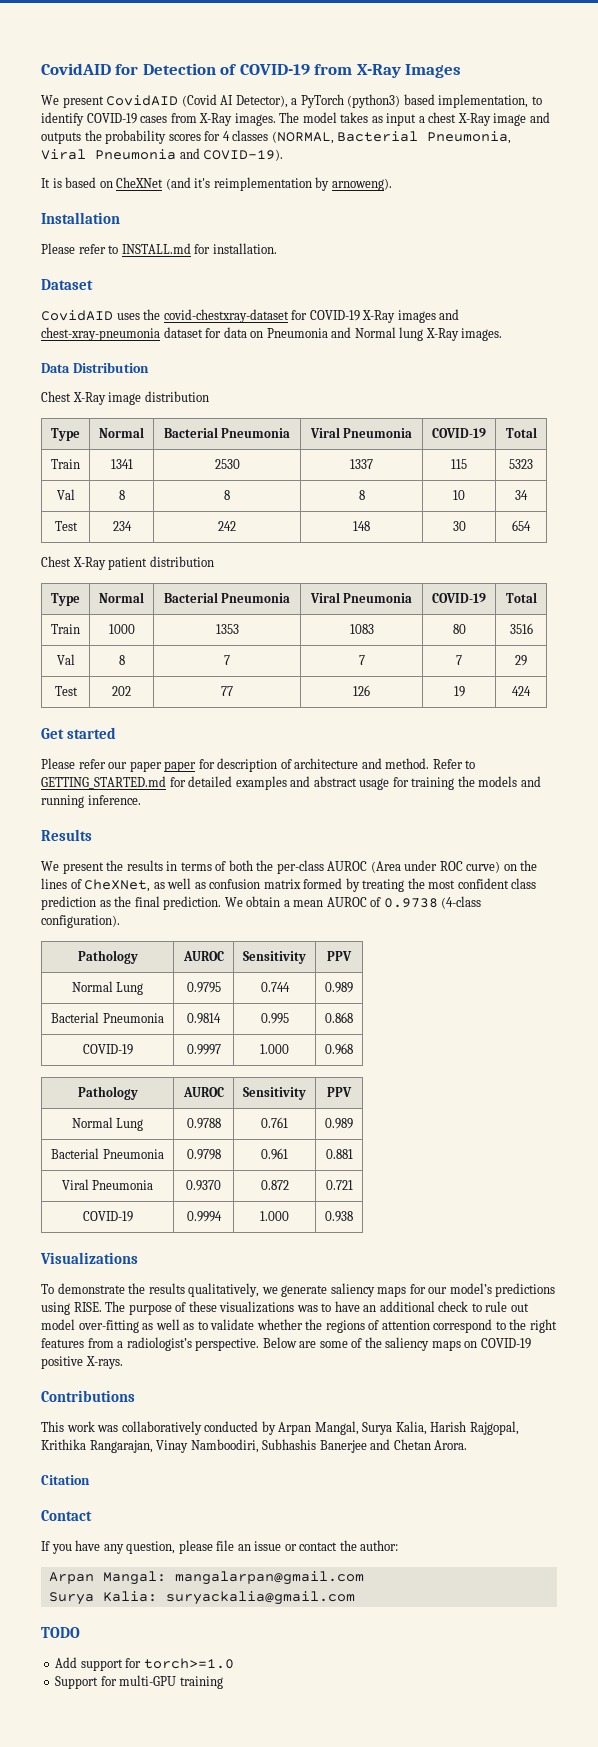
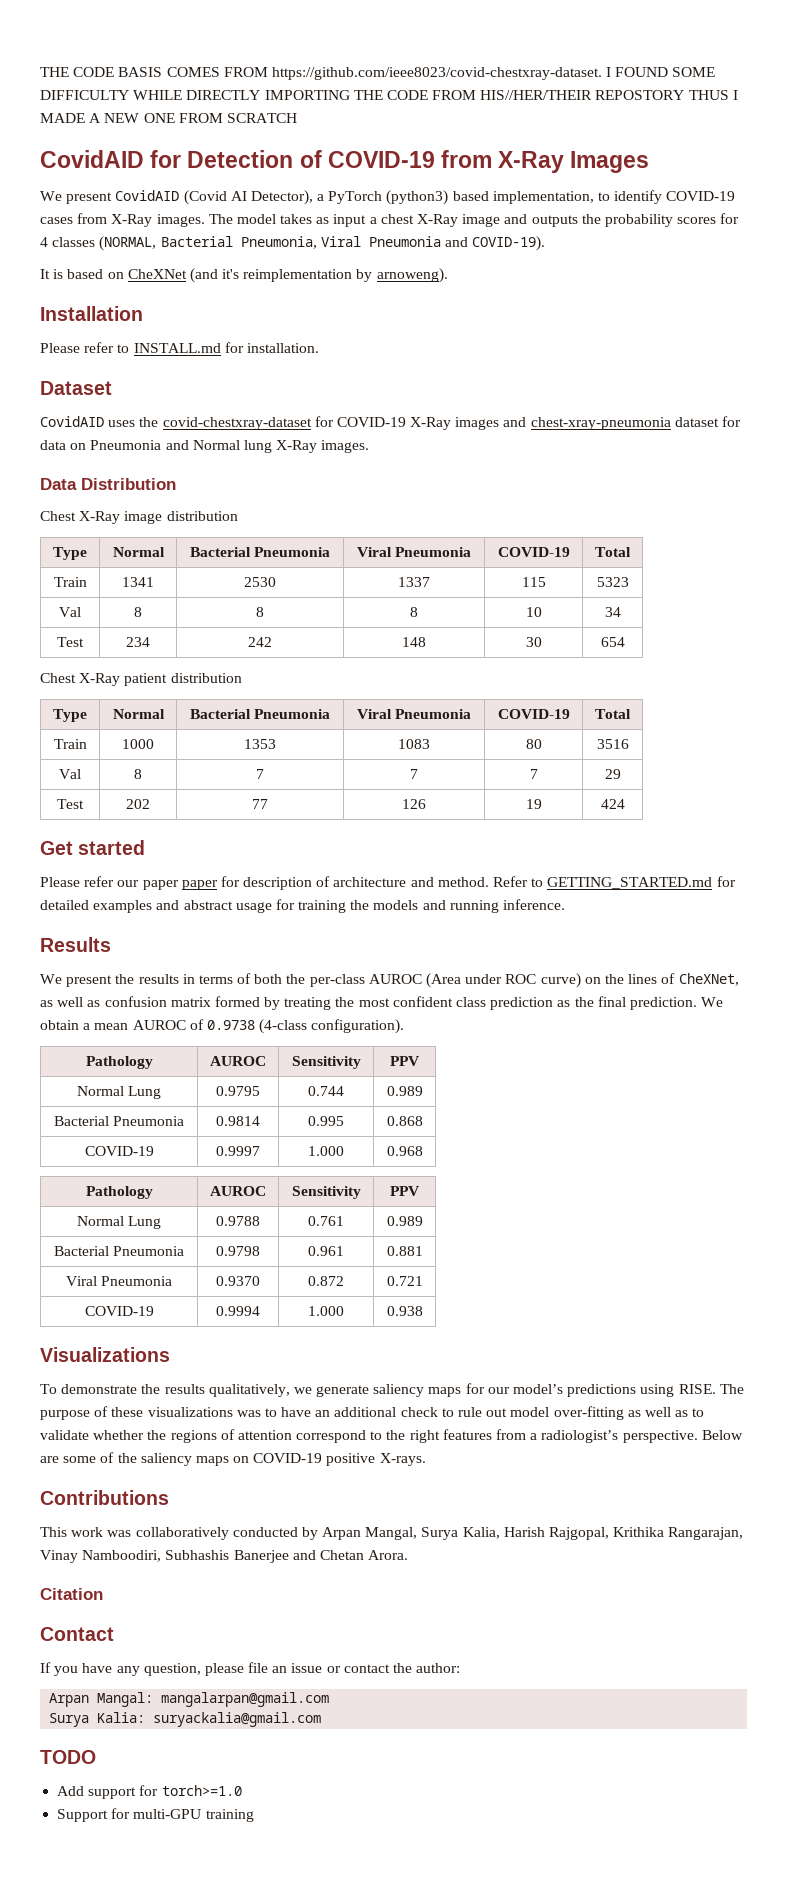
(41, 69) none -> [40,67,716,80] [40,90,738,100] [40,113,297,123] THE CODE BASIS COMES FROM https://github.com/ieee8023/covid-chestxray-dataset. I FOUND SOME DIFFICULTY WHILE DIRECTLY IMPORTING THE CODE FROM HIS//HER/THEIR REPOSTORY THUS I MADE A NEW ONE FROM SCRATCH //

